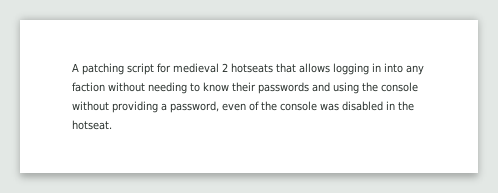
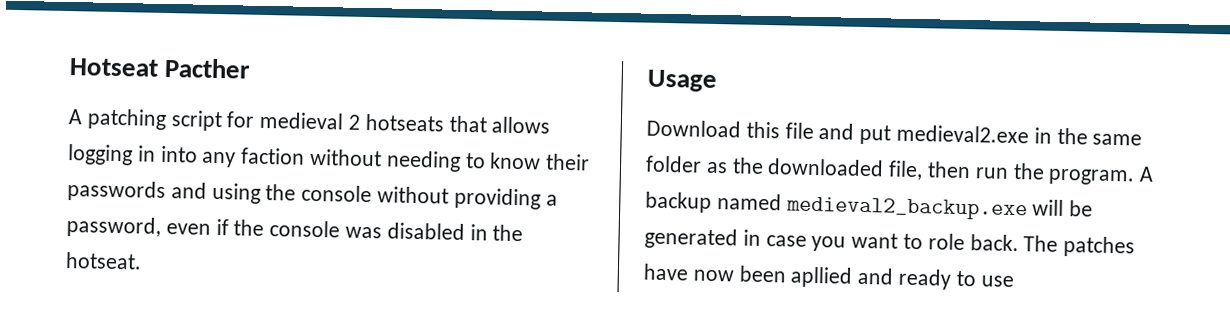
(72, 67) none -> [69,57,252,79] Hotseat Pacther //
[249,101,259,111] of -> [215,219,229,236] if
(112, 125) none -> [647,69,717,93] [646,119,1143,146] [645,155,1155,186] [645,191,1094,221] [644,227,1136,258] [643,263,1014,290] // Usage // Download this file and put medieval2.exe in the same folder as the downloaded file, then run the program. A backup named medieval2_backup.exe will be generated in case you want to role back. The patches have now been apllied and ready to use

